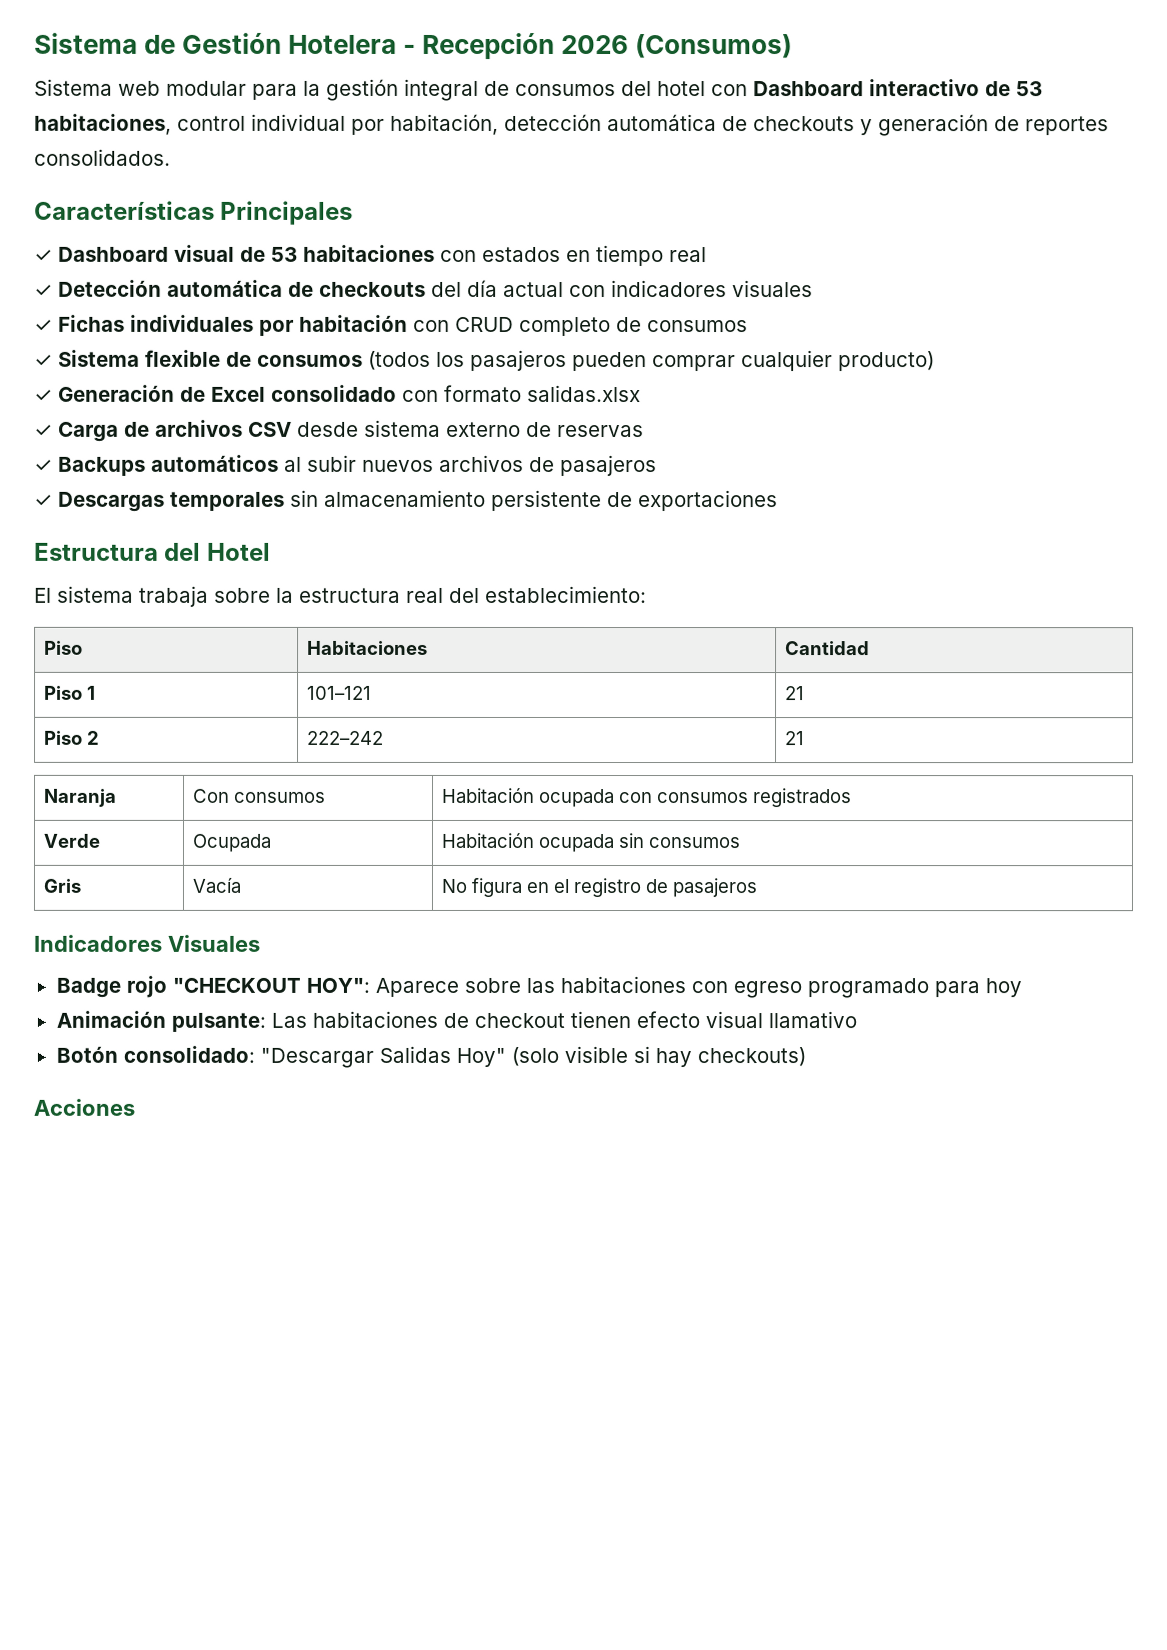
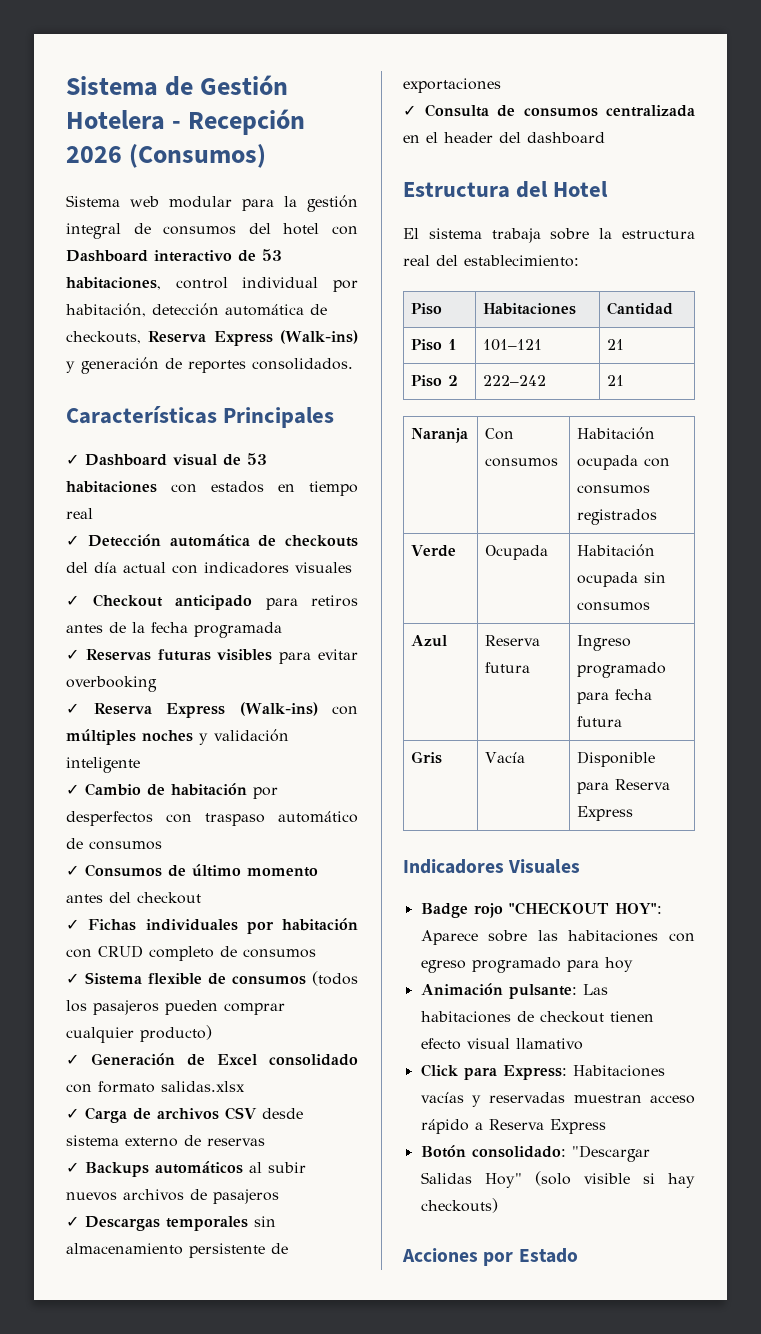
[753,116,855,132] checkouts -> [66,330,359,346] checkouts, Reserva Express (Walk-ins)
(813, 289) none -> [66,594,358,610] [66,622,282,638] [66,649,358,664] [66,676,157,692] [66,702,358,718] [66,729,289,745] [66,757,140,773] [66,783,278,799] [66,811,358,826] [66,838,162,850] [66,864,318,877] [66,892,201,904] // ✓ Checkout anticipado para retiros antes de la fecha programada // ✓ Reservas futuras visibles para evitar overbooking // ✓ Reserva Express (Walk-ins) con múltiples noches y validación inteligente // ✓ Cambio de habitación por desperfectos con traspaso automático de consumos // ✓ Consumos de último momento antes del checkout
(778, 501) none -> [403,104,695,117] [403,132,605,144] // ✓ Consulta de consumos centralizada en el header del dashboard
[43,878,82,893] [192,877,242,893] [441,877,758,898] Gris | Vacía | No figura en el registro de pasajeros -> [411,635,448,647] [485,635,541,646] [485,662,531,673] [577,635,632,651] [577,662,667,678] [577,689,653,704] [577,716,623,727] [411,751,443,764] [485,752,526,763] [577,751,656,767] [577,779,671,794] [577,806,634,821] Azul | Reserva futura | Ingreso programado para fecha futura // Gris | Vacía | Disponible para Reserva Express
(857, 1020) none -> [420,1064,665,1080] [420,1092,695,1107] [420,1119,606,1134] // Click para Express: Habitaciones vacías y reservadas muestran acceso rápido a Reserva Express
(135, 1107) none -> [483,1248,578,1266] por Estado

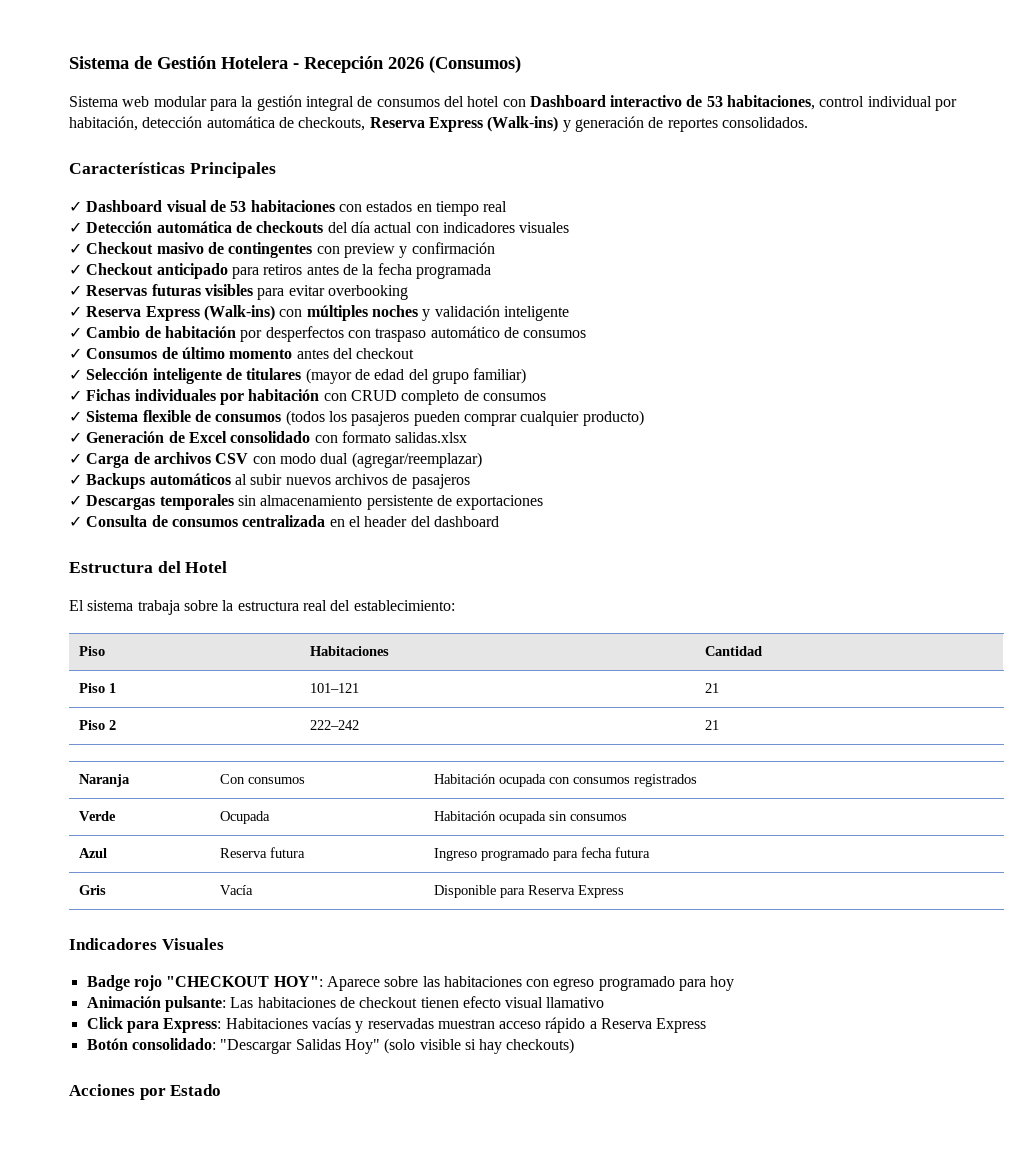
(352, 567) none -> [69,242,495,258] // ✓ Checkout masivo de contingentes con preview y confirmación
(201, 898) none -> [69,368,527,384] // ✓ Selección inteligente de titulares (mayor de edad del grupo familiar)
[262,1108,303,1119] [66,1135,265,1147] desde sistema externo de reservas -> [252,452,482,468] con modo dual (agregar/reemplazar)

